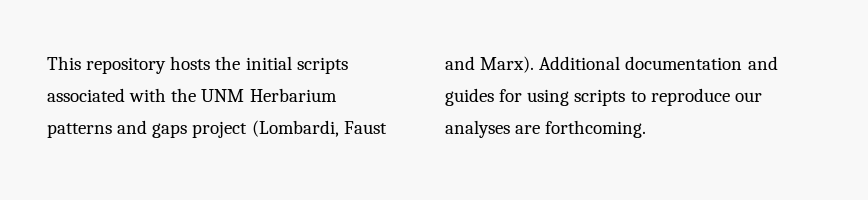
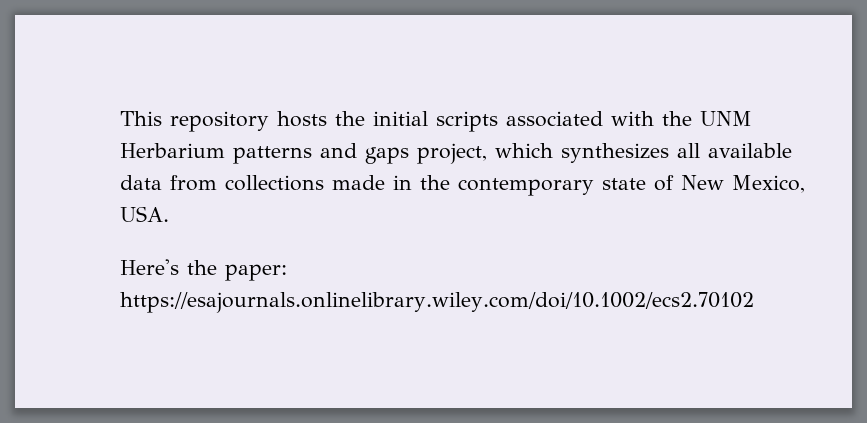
[192,120,387,138] [445,56,778,73] [445,88,762,106] [445,120,647,138] project (Lombardi, Faust and Marx). Additional documentation and guides for using scripts to reproduce our analyses are forthcoming. -> [417,143,792,164] [120,175,805,196] [120,206,169,222] [120,259,287,281] [120,292,754,313] project, which synthesizes all available data from collections made in the contemporary state of New Mexico, USA. // Here's the paper: https://esajournals.onlinelibrary.wiley.com/doi/10.1002/ecs2.70102

